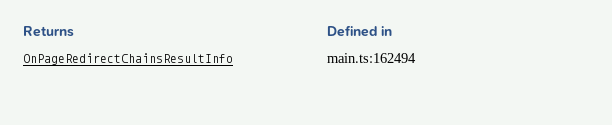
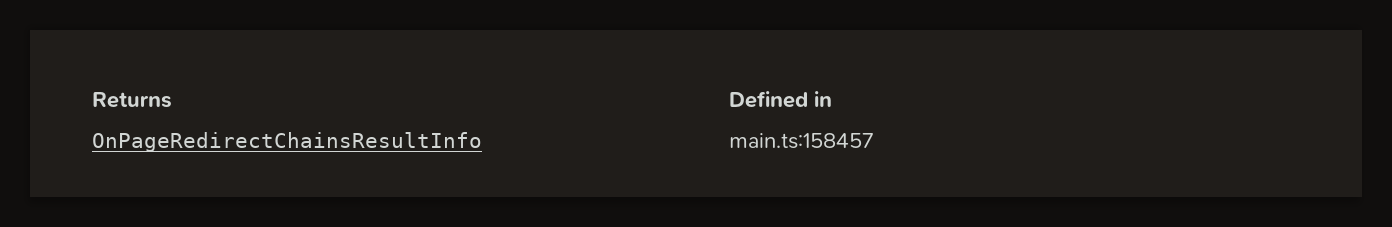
[327,53,416,63] main.ts:162494 -> [729,133,874,149] main.ts:158457

